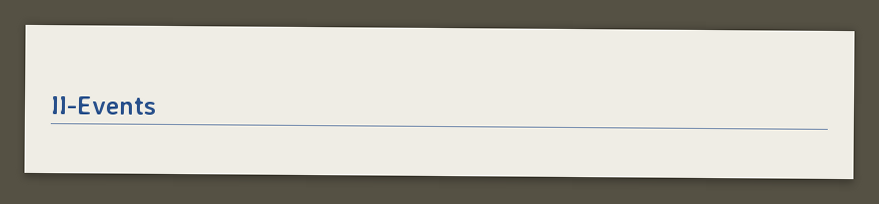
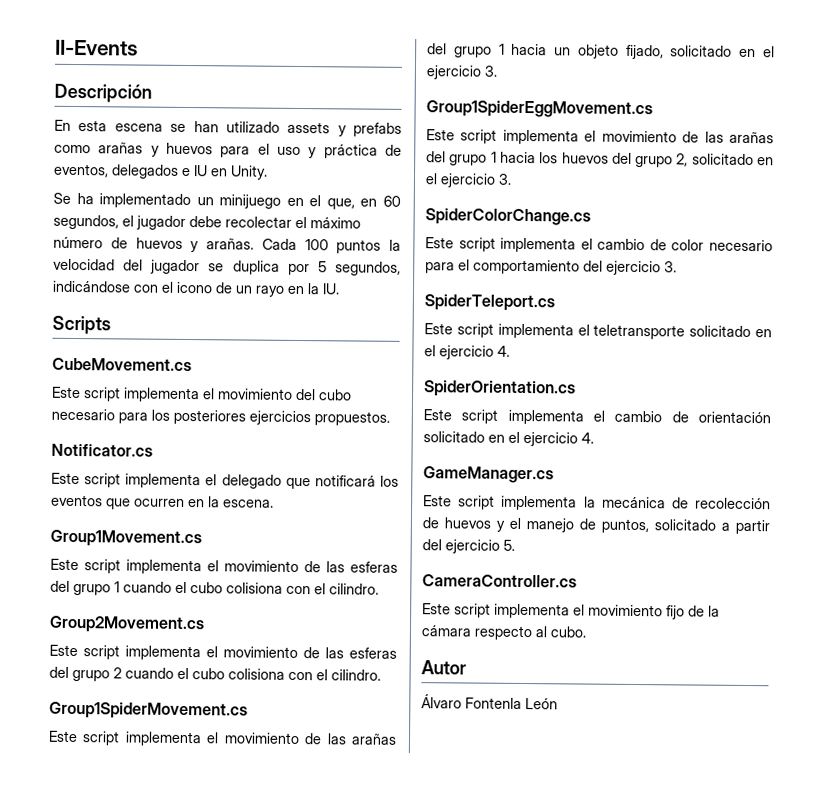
(157, 105) none -> [54,83,152,103] [54,119,402,137] [54,142,402,159] [53,163,268,180] [53,192,401,210] [53,214,361,230] [53,236,401,254] [53,258,401,276] [52,280,340,297] [52,315,111,335] [52,357,192,372] [52,386,352,403] [51,408,390,426] [51,443,153,457] [51,472,399,490] [51,494,274,510] [50,529,202,548] [50,558,398,575] [50,580,379,596] [49,615,205,634] [49,644,397,661] [49,666,381,682] [49,701,248,720] [48,730,397,747] [427,43,775,60] [426,65,497,80] [426,100,653,119] [426,129,774,145] [426,151,774,168] [425,173,512,188] [425,208,591,226] [425,237,773,253] [425,259,677,276] [424,294,555,312] [424,323,772,340] [424,345,510,360] [424,380,576,398] [423,409,771,425] [423,431,594,447] [423,466,554,484] [423,495,771,511] [422,517,770,535] [422,539,515,554] [422,574,577,588] [422,603,720,620] [421,625,587,641] [421,660,467,675] [421,693,558,710] // Descripción // En esta escena se han utilizado assets y prefabs como arañas y huevos para el uso y práctica de eventos, delegados e IU en Unity. // Se ha implementado un minijuego en el que, en 60 segundos, el jugador debe recolectar el máximo número de huevos y arañas. Cada 100 puntos la velocidad del jugador se duplica por 5 segundos, indicándose con el icono de un rayo en la IU. // Scripts // CubeMovement.cs // Este script implementa el movimiento del cubo necesario para los posteriores ejercicios propuestos. // Notificator.cs // Este script implementa el delegado que notificará los eventos que ocurren en la escena. // Group1Movement.cs // Este script implementa el movimiento de las esferas del grupo 1 cuando el cubo colisiona con el cilindro. // Group2Movement.cs // Este script implementa el movimiento de las esferas del grupo 2 cuando el cubo colisiona con el cilindro. // Group1SpiderMovement.cs // Este script implementa el movimiento de las arañas del grupo 1 hacia un objeto fijado, solicitado en el ejercicio 3. // Group1SpiderEggMovement.cs // Este script implementa el movimiento de las arañas del grupo 1 hacia los huevos del grupo 2, solicitado en el ejercicio 3. // SpiderColorChange.cs // Este script implementa el cambio de color necesario para el comportamiento del ejercicio 3. // SpiderTeleport.cs // Este script implementa el teletransporte solicitado en el ejercicio 4. // SpiderOrientation.cs // Este script implementa el cambio de orientación solicitado en el ejercicio 4. // GameManager.cs // Este script implementa la mecánica de recolección de huevos y el manejo de puntos, solicitado a partir del ejercicio 5. // CameraController.cs // Este script implementa el movimiento fijo de la cámara respecto al cubo. // Autor // Álvaro Fontenla León

